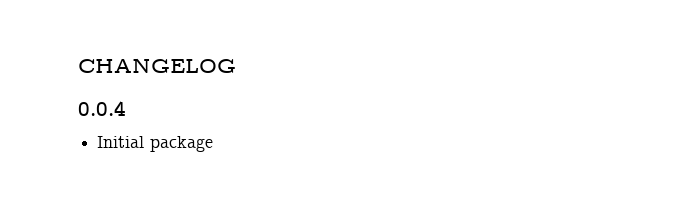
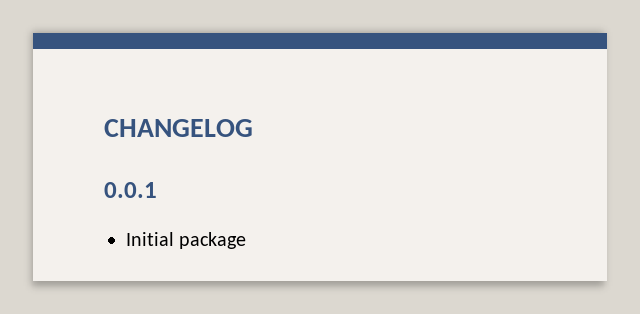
[78,101,126,116] 0.0.4 -> [104,182,157,198] 0.0.1

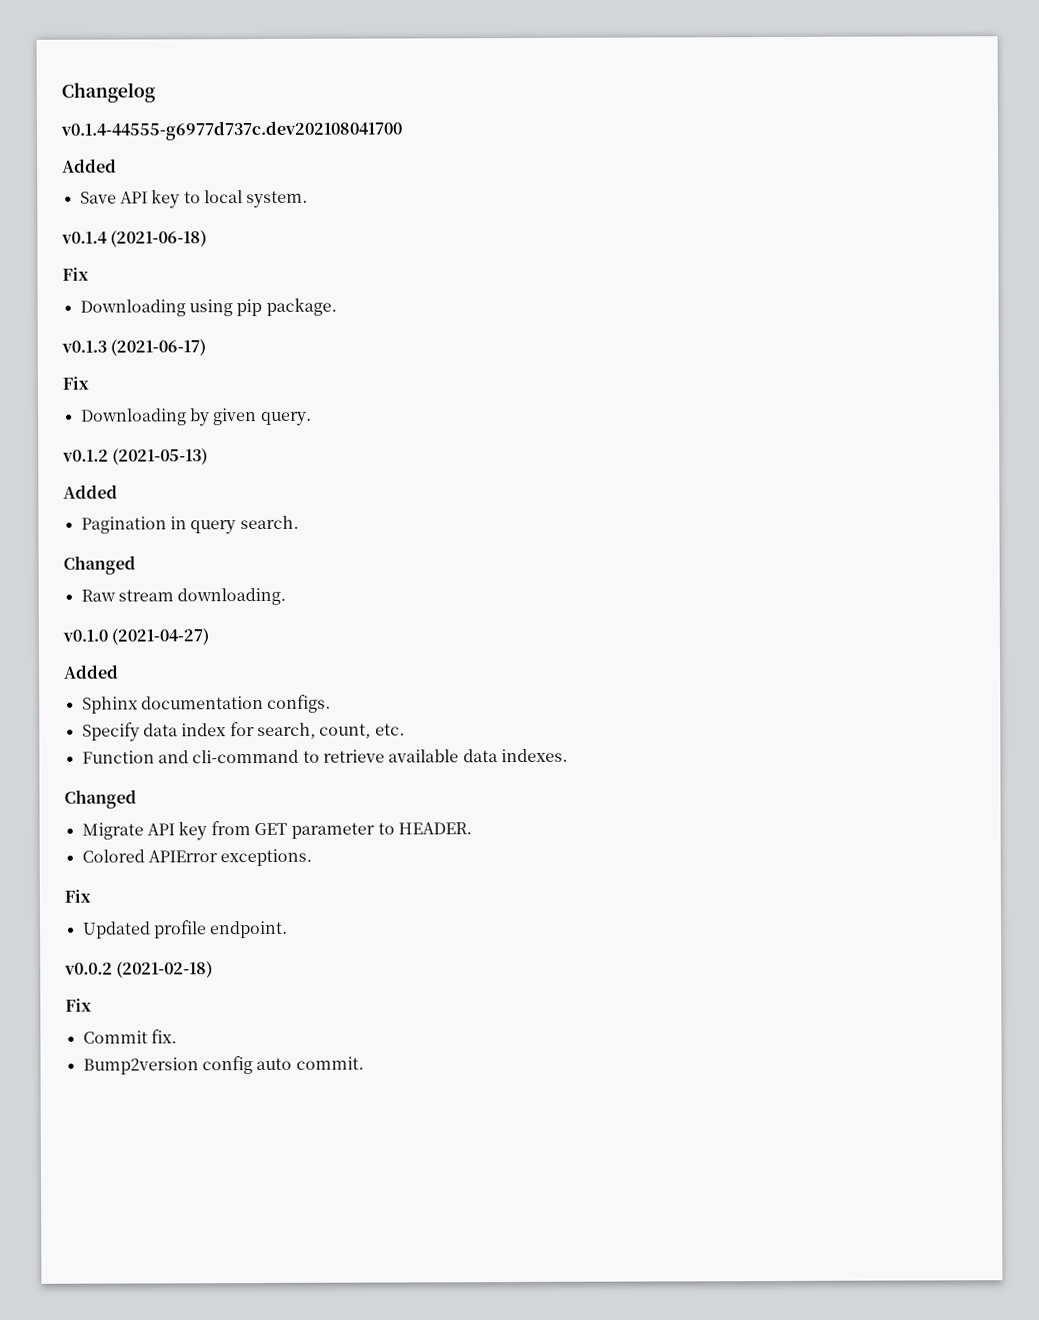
[104,119,253,137] [104,182,157,198] [126,232,247,249] CHANGELOG // 0.0.1 // Initial package -> [61,82,156,103] [60,120,403,141] [62,158,117,173] [79,189,309,209] [61,230,208,248] [62,267,89,281] [79,297,337,317] [61,339,207,357] [62,376,89,390] [80,408,312,427] [62,448,209,466] [63,484,118,499] [80,515,299,535] [63,555,136,575] [80,587,287,606] [62,628,210,646] [64,664,119,679] [81,694,332,714] [81,722,405,742] [81,748,568,764] [64,789,137,809] [81,821,472,841] [81,848,313,867] [64,889,91,903] [82,920,289,939] [64,961,214,979] [65,998,92,1012] [82,1029,177,1044] [82,1056,364,1075] Changelog // v0.1.4-44555-g6977d737c.dev202108041700 // Added // Save API key to local system. // v0.1.4 (2021-06-18) // Fix // Downloading using pip package. // v0.1.3 (2021-06-17) // Fix // Downloading by given query. // v0.1.2 (2021-05-13) // Added // Pagination in query search. // Changed // Raw stream downloading. // v0.1.0 (2021-04-27) // Added // Sphinx documentation configs. // Specify data index for search, count, etc. // Function and cli-command to retrieve available data indexes. // Changed // Migrate API key from GET parameter to HEADER. // Colored APIError exceptions. // Fix // Updated profile endpoint. // v0.0.2 (2021-02-18) // Fix // Commit fix. // Bump2version config auto commit.

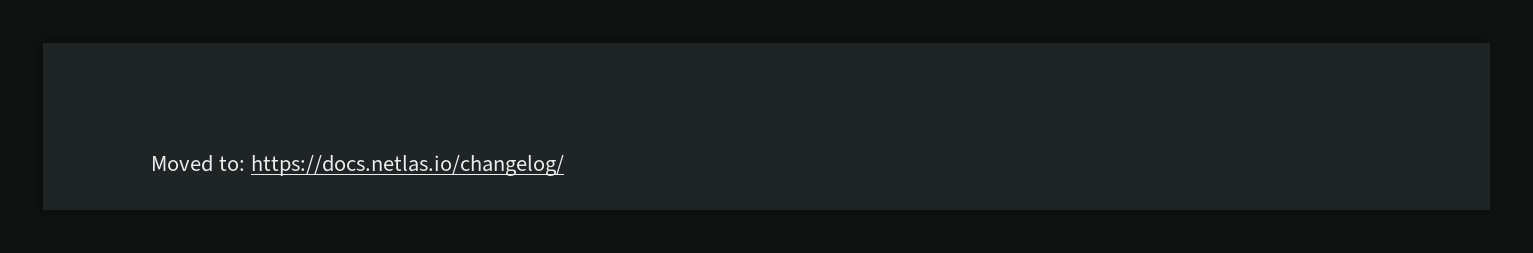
[61,82,156,103] [60,120,403,141] [62,158,117,173] [79,189,309,209] [61,230,208,248] [62,267,89,281] [79,297,337,317] [61,339,207,357] [62,376,89,390] [80,408,312,427] [62,448,209,466] [63,484,118,499] [80,515,299,535] [63,555,136,575] [80,587,287,606] [62,628,210,646] [64,664,119,679] [81,694,332,714] [81,722,405,742] [81,748,568,764] [64,789,137,809] [81,821,472,841] [81,848,313,867] [64,889,91,903] [82,920,289,939] [64,961,214,979] [65,998,92,1012] [82,1029,177,1044] [82,1056,364,1075] Changelog // v0.1.4-44555-g6977d737c.dev202108041700 // Added // Save API key to local system. // v0.1.4 (2021-06-18) // Fix // Downloading using pip package. // v0.1.3 (2021-06-17) // Fix // Downloading by given query. // v0.1.2 (2021-05-13) // Added // Pagination in query search. // Changed // Raw stream downloading. // v0.1.0 (2021-04-27) // Added // Sphinx documentation configs. // Specify data index for search, count, etc. // Function and cli-command to retrieve available data indexes. // Changed // Migrate API key from GET parameter to HEADER. // Colored APIError exceptions. // Fix // Updated profile endpoint. // v0.0.2 (2021-02-18) // Fix // Commit fix. // Bump2version config auto commit. -> [151,155,565,176] Moved to: https://docs.netlas.io/changelog/

